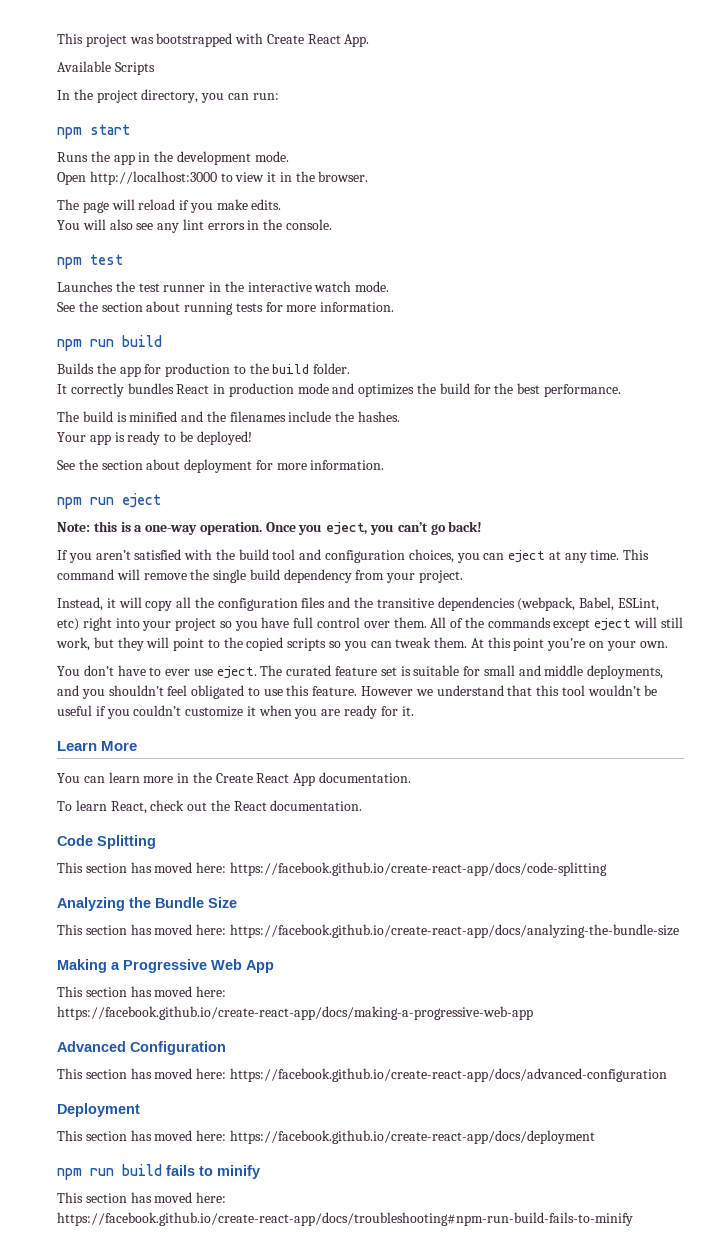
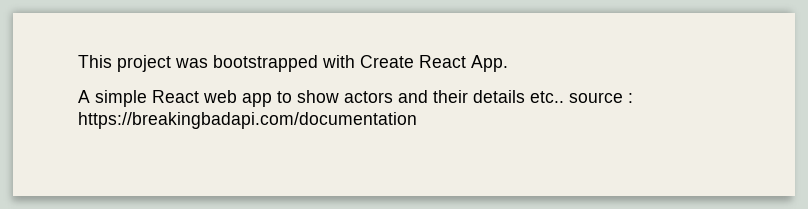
[57,61,155,75] [57,89,279,103] [57,124,130,139] [57,151,289,165] [57,171,369,185] [57,199,282,213] [57,219,333,233] [57,254,123,269] [57,281,390,292] [57,301,395,315] [57,335,162,351] [57,363,351,377] [57,383,621,397] [57,411,401,422] [57,431,252,445] [57,459,385,473] [57,493,161,509] [57,521,483,535] [57,549,650,563] [57,569,464,583] [57,597,659,611] [57,617,683,631] [56,637,668,651] [57,665,664,679] [57,685,658,699] [57,705,414,719] [57,741,138,751] [57,772,412,786] [57,800,363,814] [57,835,156,849] [57,862,607,876] [57,897,237,911] [57,924,679,938] [57,959,274,973] [57,986,227,997] [57,1006,533,1020] [57,1041,226,1055] [57,1068,667,1082] [57,1103,140,1117] [57,1130,595,1144] [57,1164,260,1180] [57,1192,227,1203] [57,1212,633,1226] Available Scripts // In the project directory, you can run: // npm start // Runs the app in the development mode. // Open http://localhost:3000 to view it in the browser. // The page will reload if you make edits. // You will also see any lint errors in the console. // npm test // Launches the test runner in the interactive watch mode. // See the section about running tests for more information. // npm run build // Builds the app for production to the build folder. // It correctly bundles React in production mode and optimizes the build for the best performance. // The build is minified and the filenames include the hashes. // Your app is ready to be deployed! // See the section about deployment for more information. // npm run eject // Note: this is a one-way operation. Once you eject, you can’t go back! // If you aren’t satisfied with the build tool and configuration choices, you can eject at any time. This command will remove the single build dependency from your project. // Instead, it will copy all the configuration files and the transitive dependencies (webpack, Babel, ESLint, etc) right into your project so you have full control over them. All of the commands except eject will still work, but they will point to the copied scripts so you can tweak them. At this point you’re on your own. // You don’t have to ever use eject. The curated feature set is suitable for small and middle deployments, and you shouldn’t feel obligated to use this feature. However we understand that this tool wouldn’t be useful if you couldn’t customize it when you are ready for it. // Learn More // You can learn more in the Create React App documentation. // To learn React, check out the React documentation. // Code Splitting // This section has moved here: https://facebook.github.io/create-react-app/docs/code-splitting // Analyzing the Bundle Size // This section has moved here: https://facebook.github.io/create-react-app/docs/analyzing-the-bundle-size // Making a Progressive Web App // This section has moved here: https://facebook.github.io/create-react-app/docs/making-a-progressive-web-app // Advanced Configuration // This section has moved here: https://facebook.github.io/create-react-app/docs/advanced-configuration // Deployment // This section has moved here: https://facebook.github.io/create-react-app/docs/deployment // npm run build fails to minify // This section has moved here: https://facebook.github.io/create-react-app/docs/troubleshooting#npm-run-build-fails-to-minify -> [78,90,633,107] [78,112,417,129] A simple React web app to show actors and their details etc.. source : https://breakingbadapi.com/documentation

